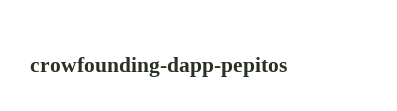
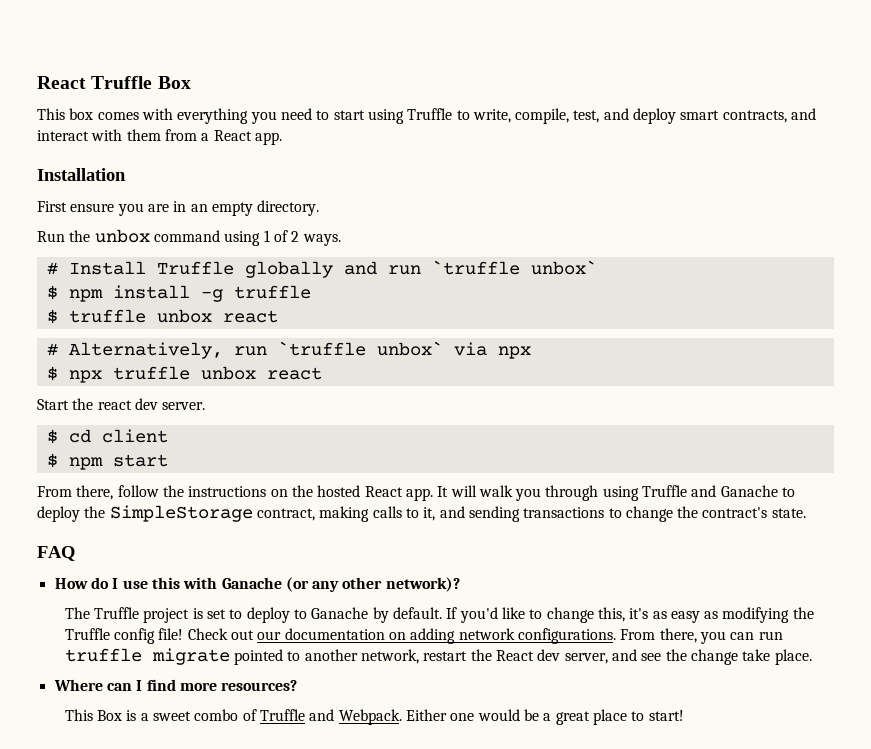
[30,57,287,77] crowfounding-dapp-pepitos -> [37,76,191,89] [37,108,817,124] [37,129,282,145] [37,168,126,181] [37,200,320,216] [37,229,341,246] [46,260,597,278] [46,285,311,302] [46,309,278,324] [46,341,531,359] [46,366,322,383] [37,398,206,410] [46,429,168,444] [46,453,168,470] [37,485,796,501] [37,505,806,522] [37,546,75,561] [54,577,460,592] [64,607,814,623] [64,628,783,644] [64,648,812,665] [53,679,298,691] [64,709,684,725] React Truffle Box // This box comes with everything you need to start using Truffle to write, compile, test, and deploy smart contracts, and interact with them from a React app. // Installation // First ensure you are in an empty directory. // Run the unbox command using 1 of 2 ways. // # Install Truffle globally and run `truffle unbox` // $ npm install -g truffle // $ truffle unbox react // # Alternatively, run `truffle unbox` via npx // $ npx truffle unbox react // Start the react dev server. // $ cd client // $ npm start // From there, follow the instructions on the hosted React app. It will walk you through using Truffle and Ganache to deploy the SimpleStorage contract, making calls to it, and sending transactions to change the contract's state. // FAQ // How do I use this with Ganache (or any other network)? // The Truffle project is set to deploy to Ganache by default. If you'd like to change this, it's as easy as modifying the Truffle config file! Check out our documentation on adding network configurations. From there, you can run truffle migrate pointed to another network, restart the React dev server, and see the change take place. // Where can I find more resources? // This Box is a sweet combo of Truffle and Webpack. Either one would be a great place to start!

